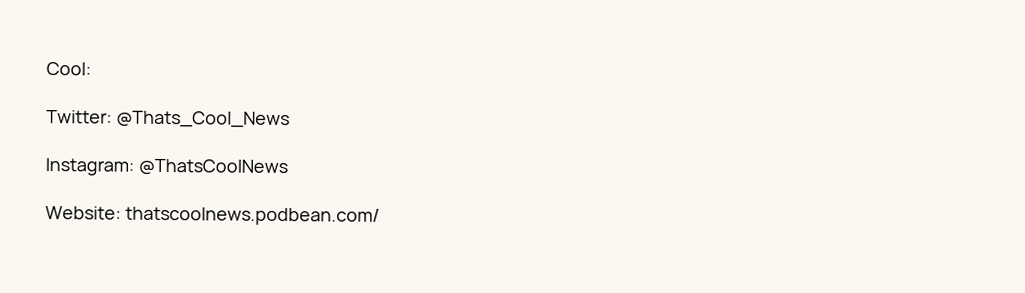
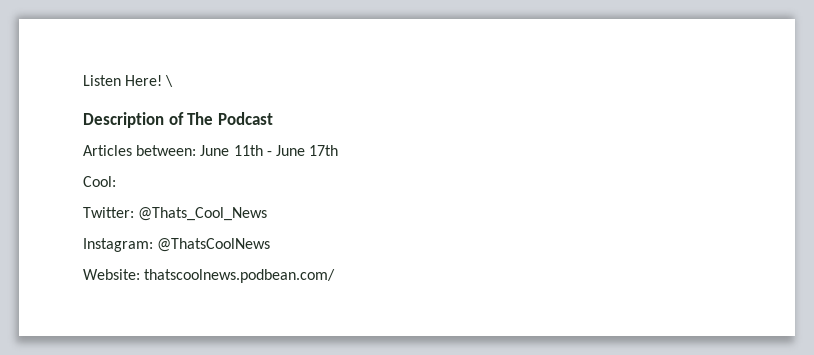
(46, 69) none -> [83,75,174,87] [83,112,273,128] [83,145,339,156] Listen Here! \ // Description of The Podcast // Articles between: June 11th - June 17th //

